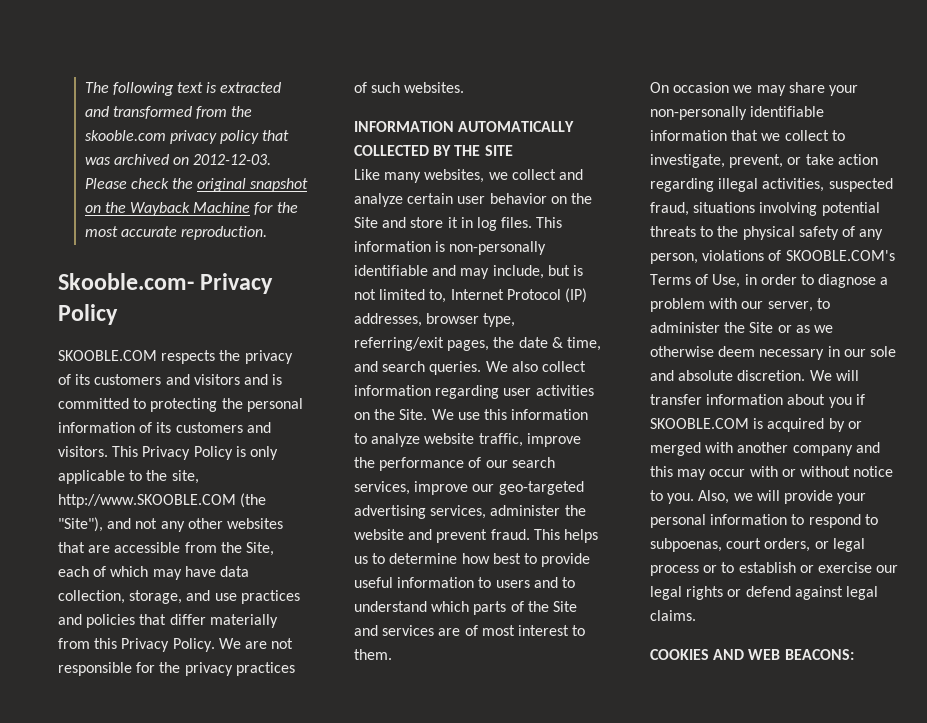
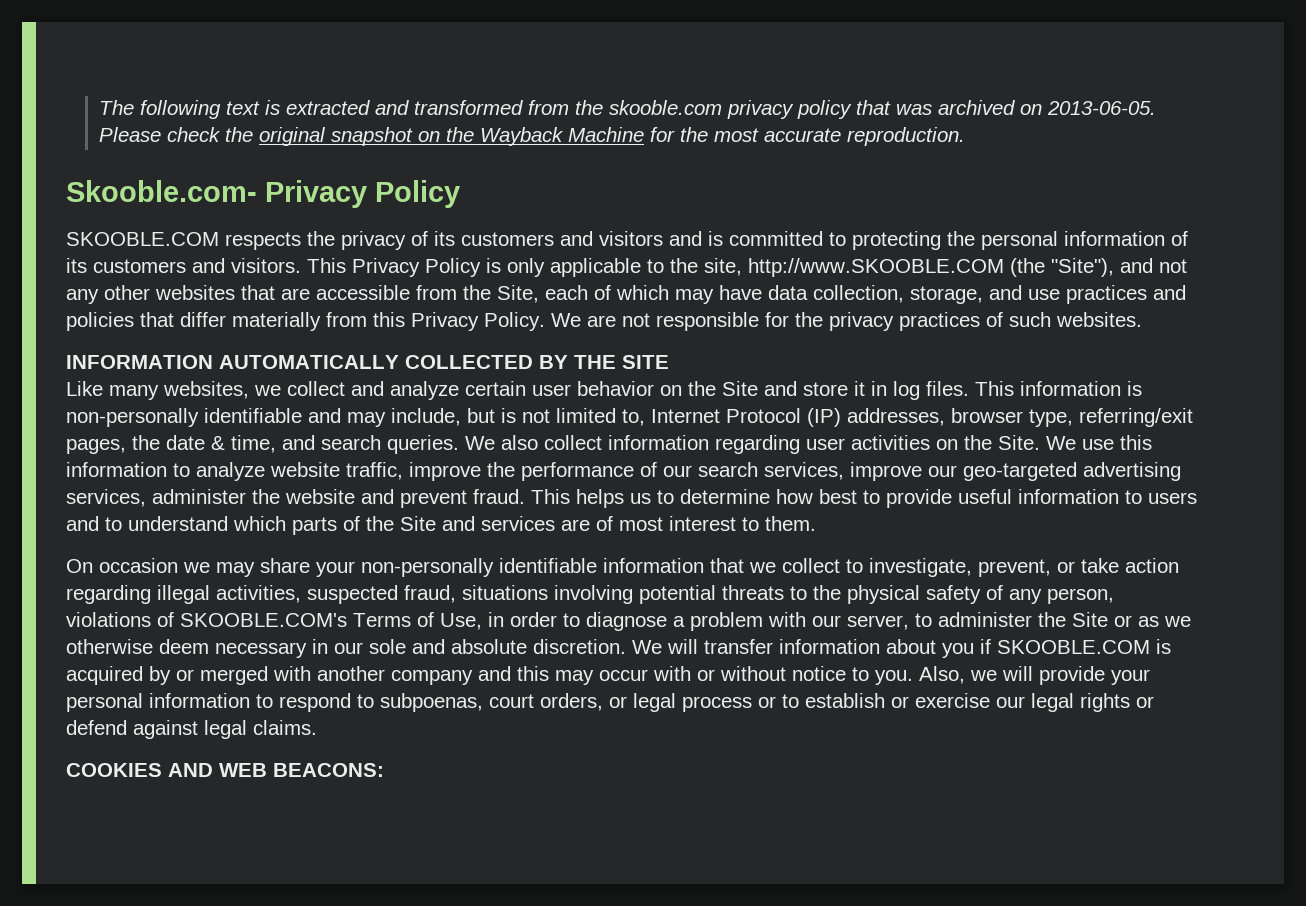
[193,154,272,165] 2012-12-03. -> [1046,101,1156,115] 2013-06-05.

